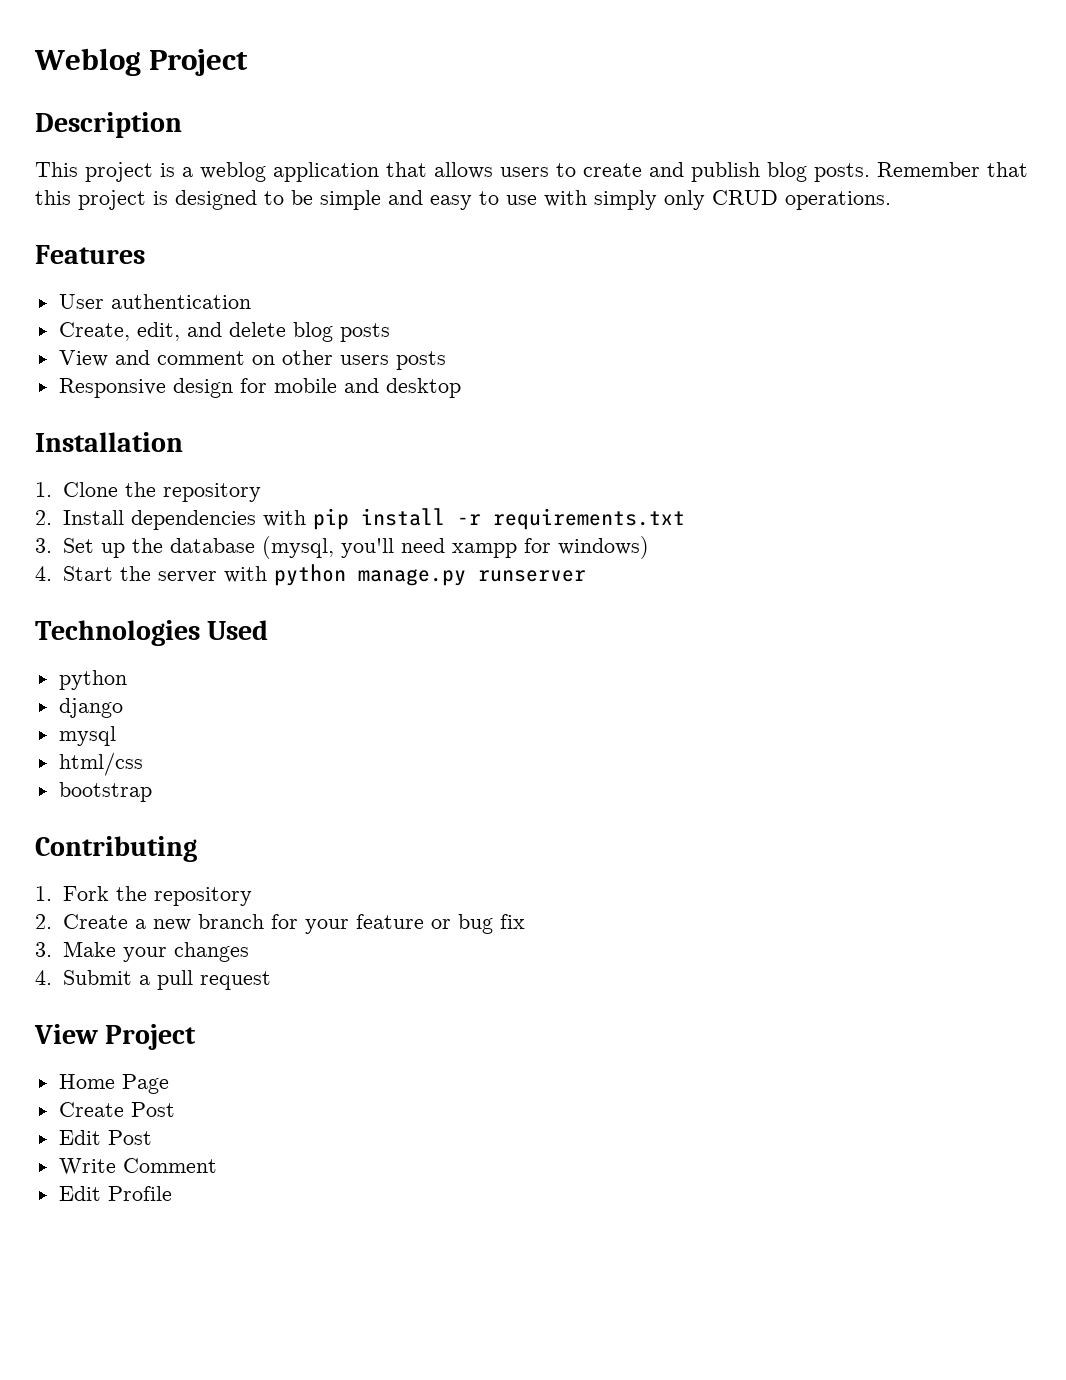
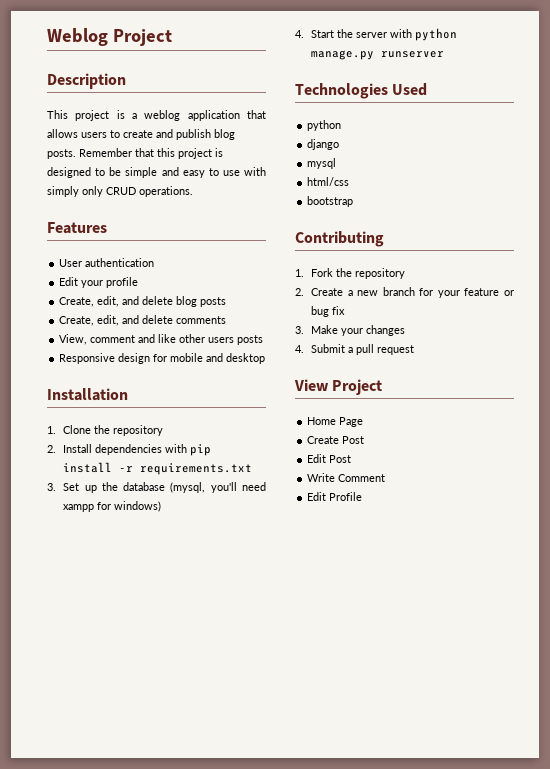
(251, 301) none -> [59,277,139,288] // Edit your profile
[58,350,275,367] View and comment on -> [59,315,227,326] [59,334,177,345] Create, edit, and delete comments // View, comment and like

